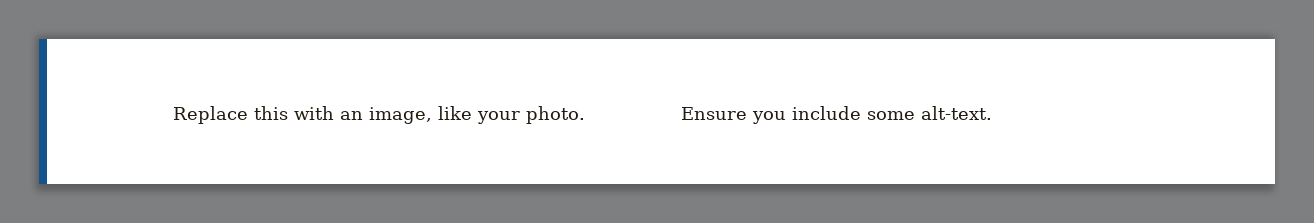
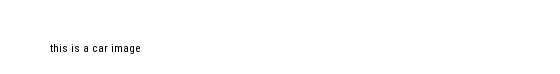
[173,106,992,124] Replace this with an image, like your photo. Ensure you include some alt-text. -> [50,44,142,54] this is a car image

